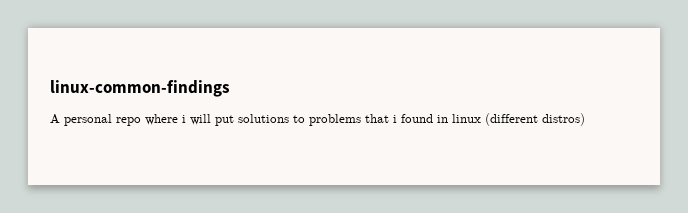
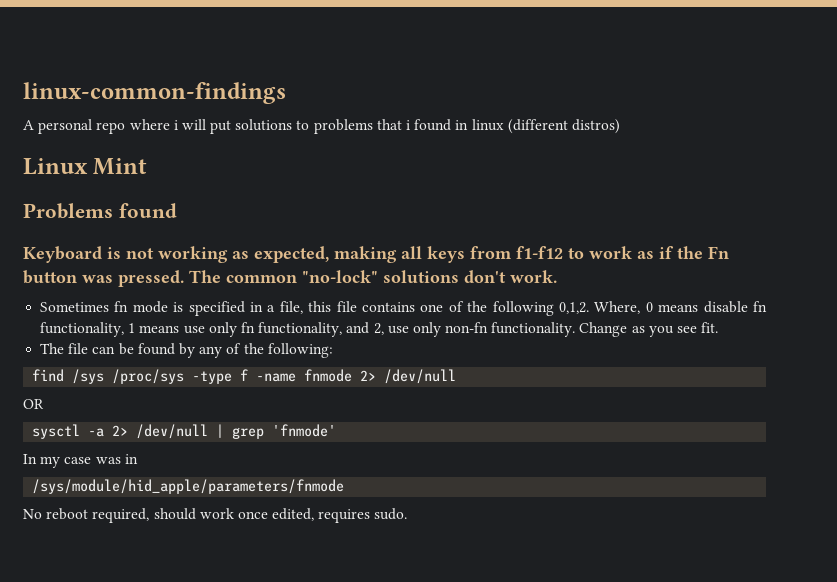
(585, 119) none -> [23,158,148,175] [23,203,177,219] [23,246,729,263] [23,270,557,287] [40,301,768,316] [40,322,719,337] [40,343,333,358] [32,369,457,384] [23,399,44,409] [32,424,337,439] [23,454,138,468] [32,479,345,494] [23,508,408,523] // Linux Mint // Problems found // Keyboard is not working as expected, making all keys from f1-f12 to work as if the Fn button was pressed. The common "no-lock" solutions don't work. // Sometimes fn mode is specified in a file, this file contains one of the following 0,1,2. Where, 0 means disable fn functionality, 1 means use only fn functionality, and 2, use only non-fn functionality. Change as you see fit. // The file can be found by any of the following: // find /sys /proc/sys -type f -name fnmode 2> /dev/null // OR // sysctl -a 2> /dev/null | grep 'fnmode' // In my case was in // /sys/module/hid_apple/parameters/fnmode // No reboot required, should work once edited, requires sudo.

